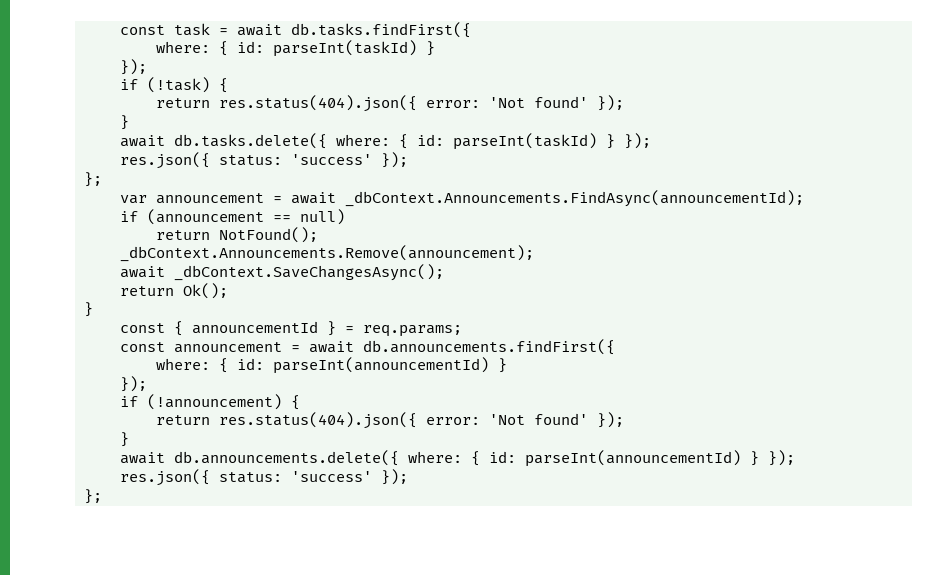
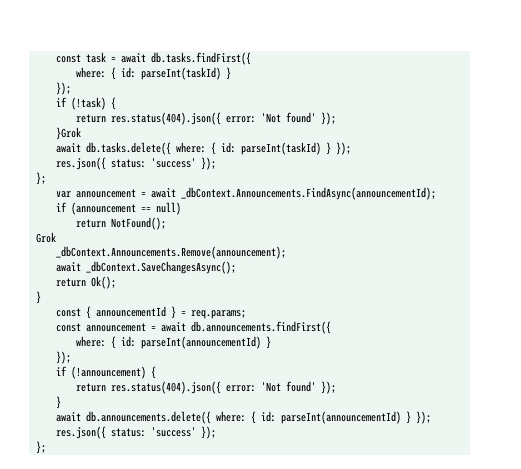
[120,115,130,130] } -> [55,127,81,140] }Grok
(319, 235) none -> [35,232,56,243] // Grok

